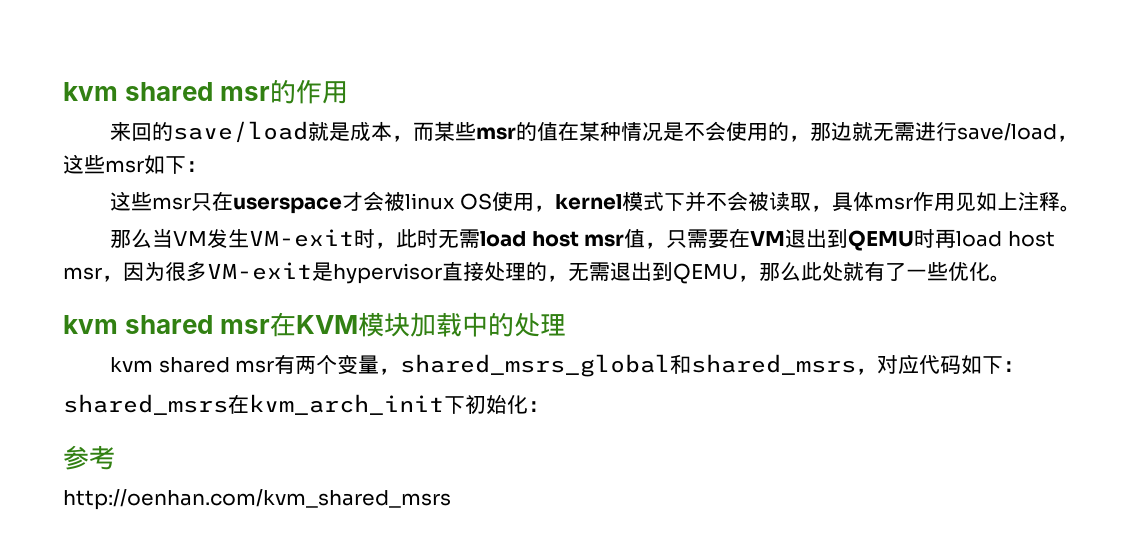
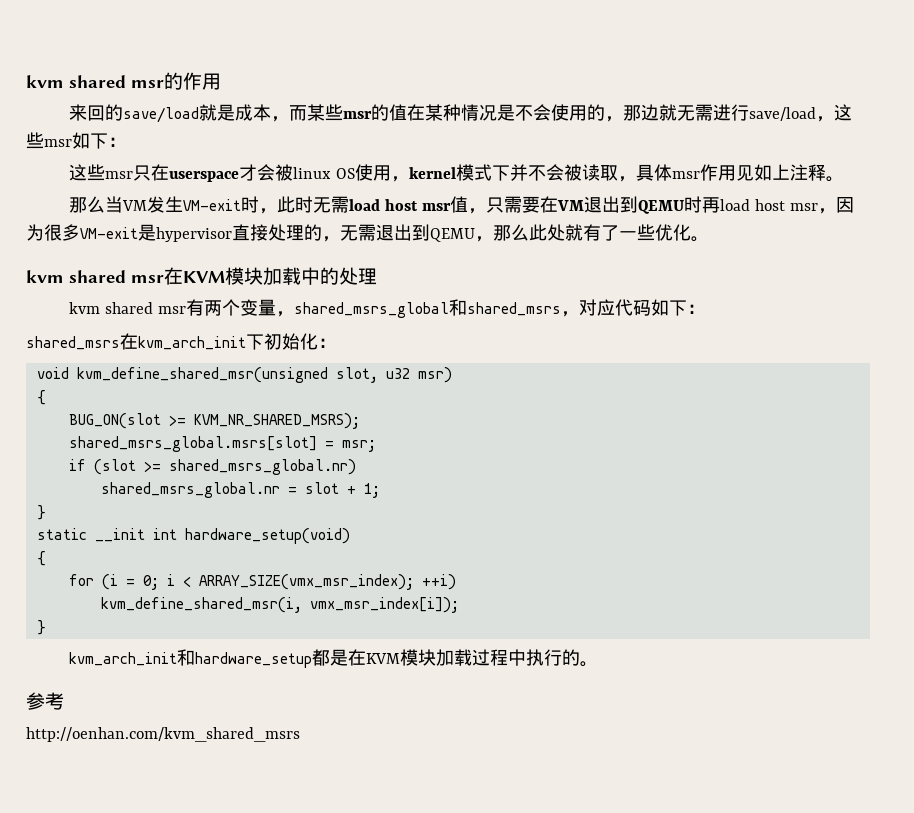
(549, 406) none -> [36,367,452,383] [36,390,46,405] [68,413,360,429] [68,436,376,452] [68,459,356,475] [100,482,380,498] [36,505,46,520] [36,528,350,544] [36,551,46,566] [68,574,456,590] [100,597,459,613] [36,620,46,635] [69,649,599,668] // void kvm_define_shared_msr(unsigned slot, u32 msr) // { // BUG_ON(slot >= KVM_NR_SHARED_MSRS); // shared_msrs_global.msrs[slot] = msr; // if (slot >= shared_msrs_global.nr) // shared_msrs_global.nr = slot + 1; // } // static __init int hardware_setup(void) // { // for (i = 0; i < ARRAY_SIZE(vmx_msr_index); ++i) // kvm_define_shared_msr(i, vmx_msr_index[i]); // } // kvm_arch_init和hardware_setup都是在KVM模块加载过程中执行的。

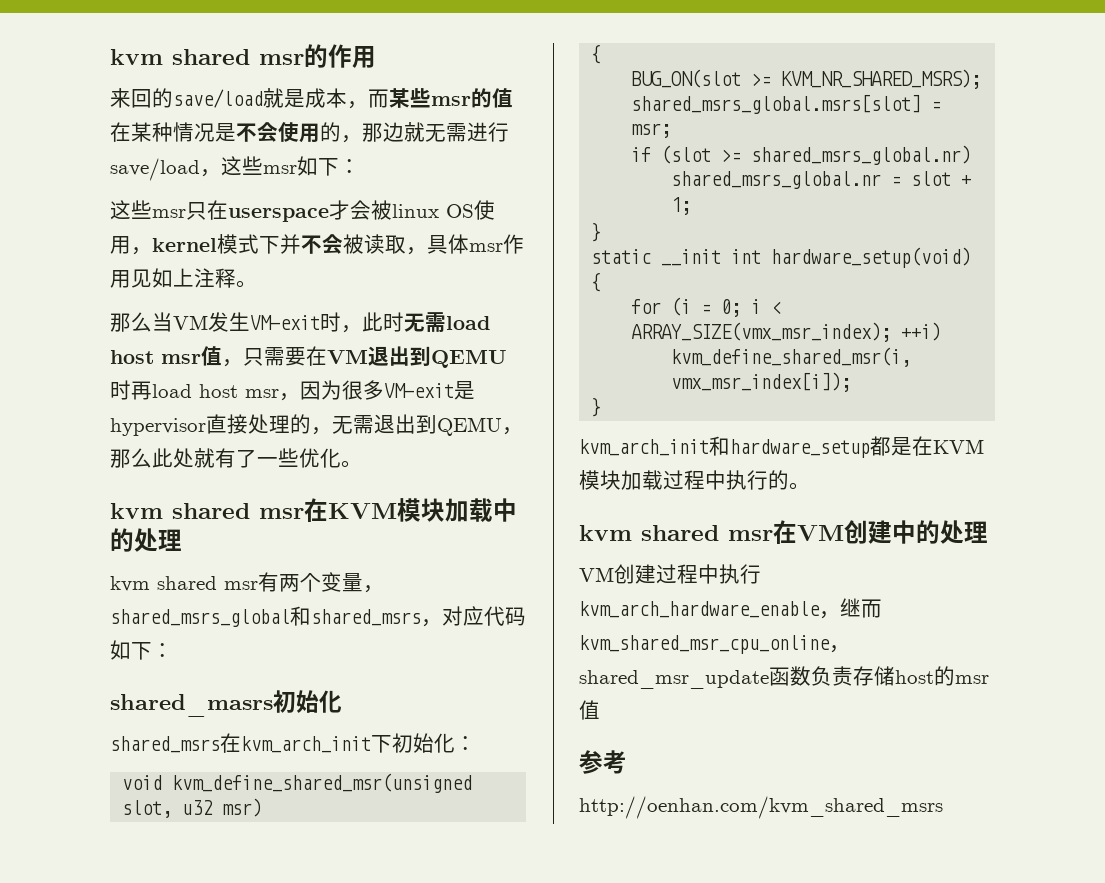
(705, 309) none -> [110,690,342,717] // shared_masrs初始化
(599, 664) none -> [579,520,988,544] [579,564,761,584] [579,598,882,619] [579,635,850,654] [579,666,989,689] [579,700,600,720] // kvm shared msr在VM创建中的处理 // VM创建过程中执行kvm_arch_hardware_enable，继而kvm_shared_msr_cpu_online，shared_msr_update函数负责存储host的msr值

